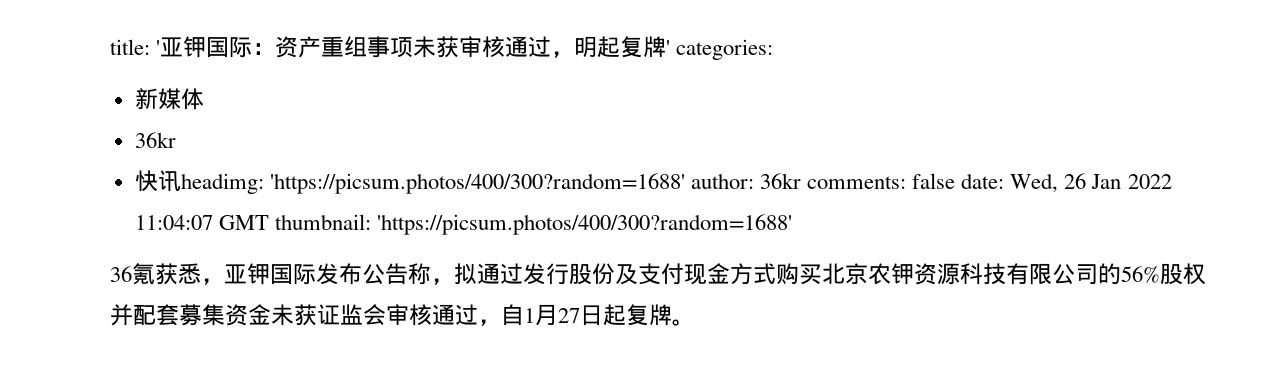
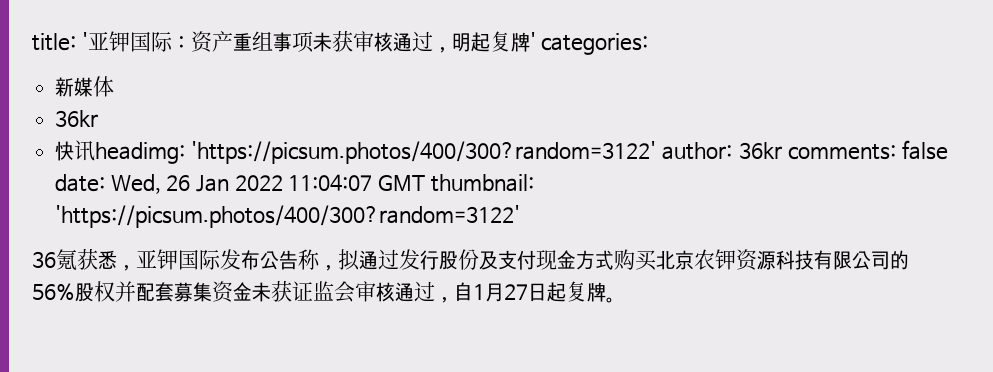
[269,173,685,194] 'https://picsum.photos/400/300?random=1688' -> [191,141,657,164] 'https://picsum.photos/400/300?random=3122'
[376,214,792,235] 'https://picsum.photos/400/300?random=1688' -> [55,205,521,228] 'https://picsum.photos/400/300?random=3122'

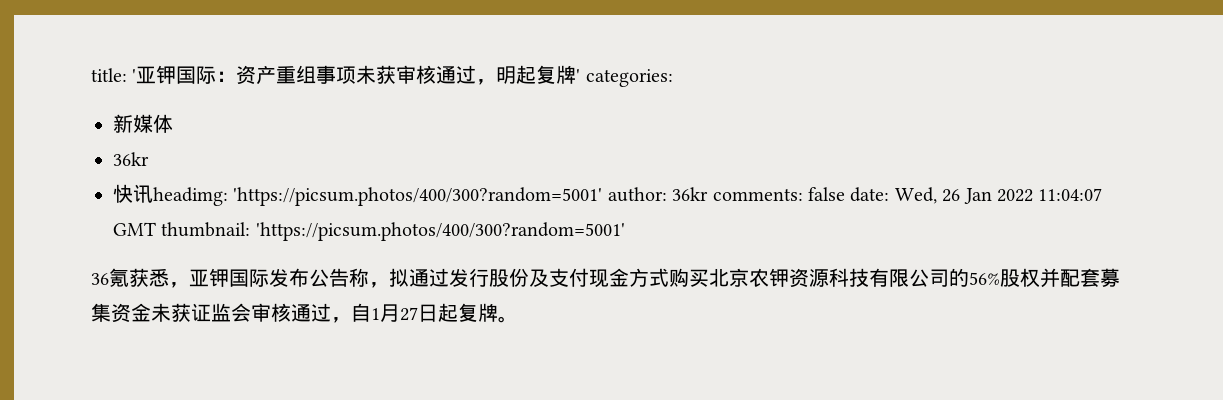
[191,141,657,164] 'https://picsum.photos/400/300?random=3122' -> [233,187,603,206] 'https://picsum.photos/400/300?random=5001'
[55,205,521,228] 'https://picsum.photos/400/300?random=3122' -> [255,222,625,241] 'https://picsum.photos/400/300?random=5001'

